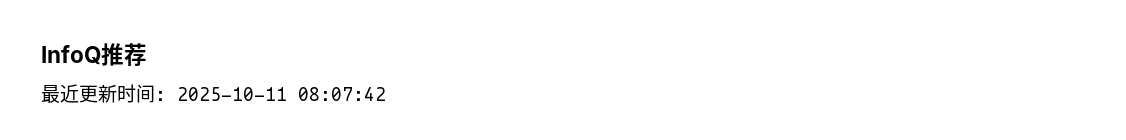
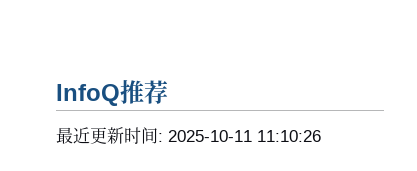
[298,87,386,101] 08:07:42 -> [257,130,321,142] 11:10:26

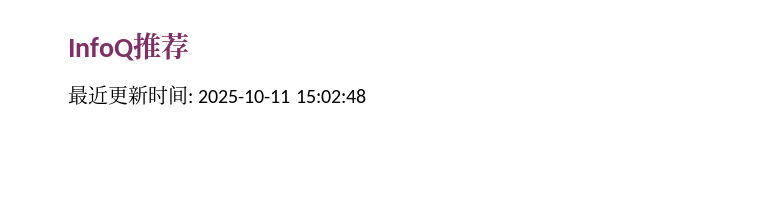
[257,130,321,142] 11:10:26 -> [295,89,366,103] 15:02:48

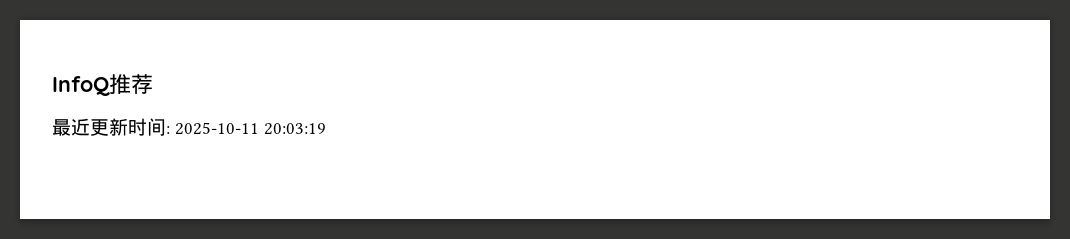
[295,89,366,103] 15:02:48 -> [264,123,326,135] 20:03:19

